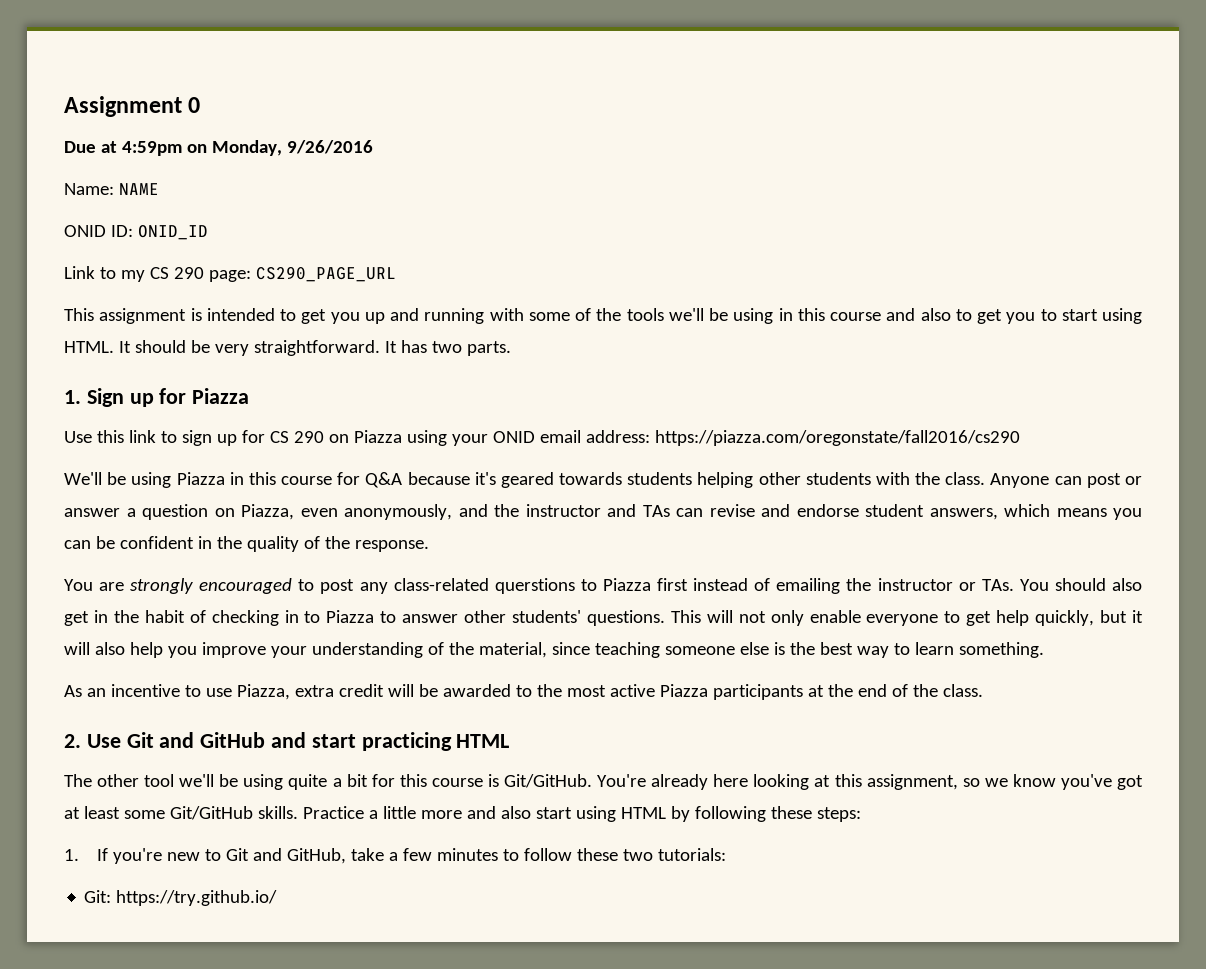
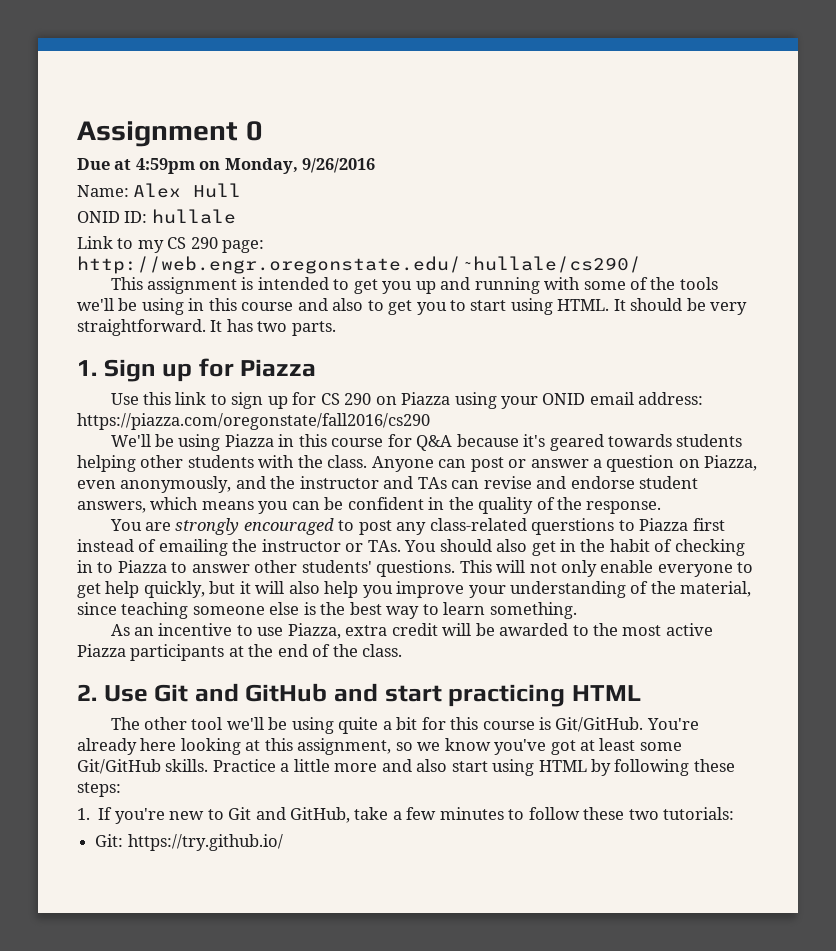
[118,183,159,195] NAME -> [133,183,242,198] Alex Hull
[137,225,208,240] ONID_ID -> [151,209,236,224] hullale
[255,266,396,282] CS290_PAGE_URL -> [77,256,641,274] http://web.engr.oregonstate.edu/~hullale/cs290/

